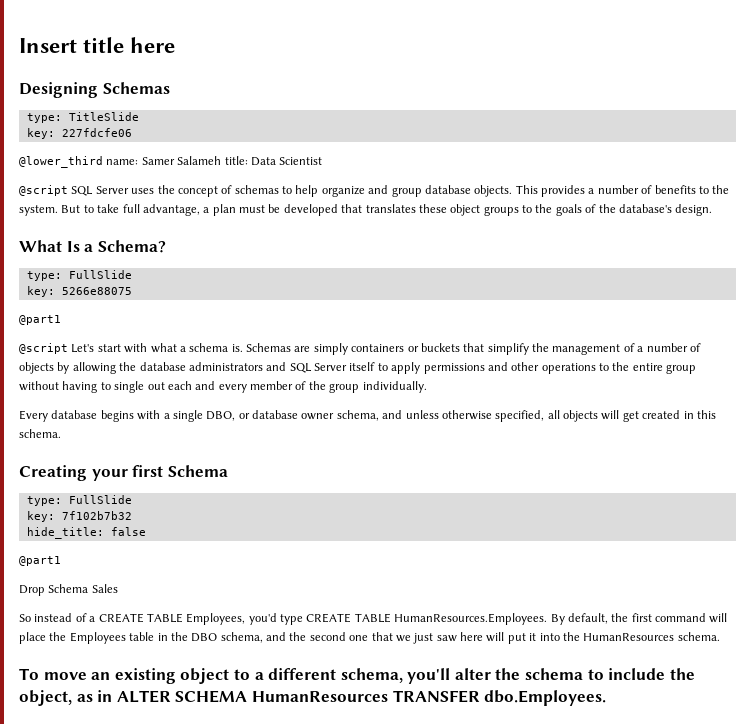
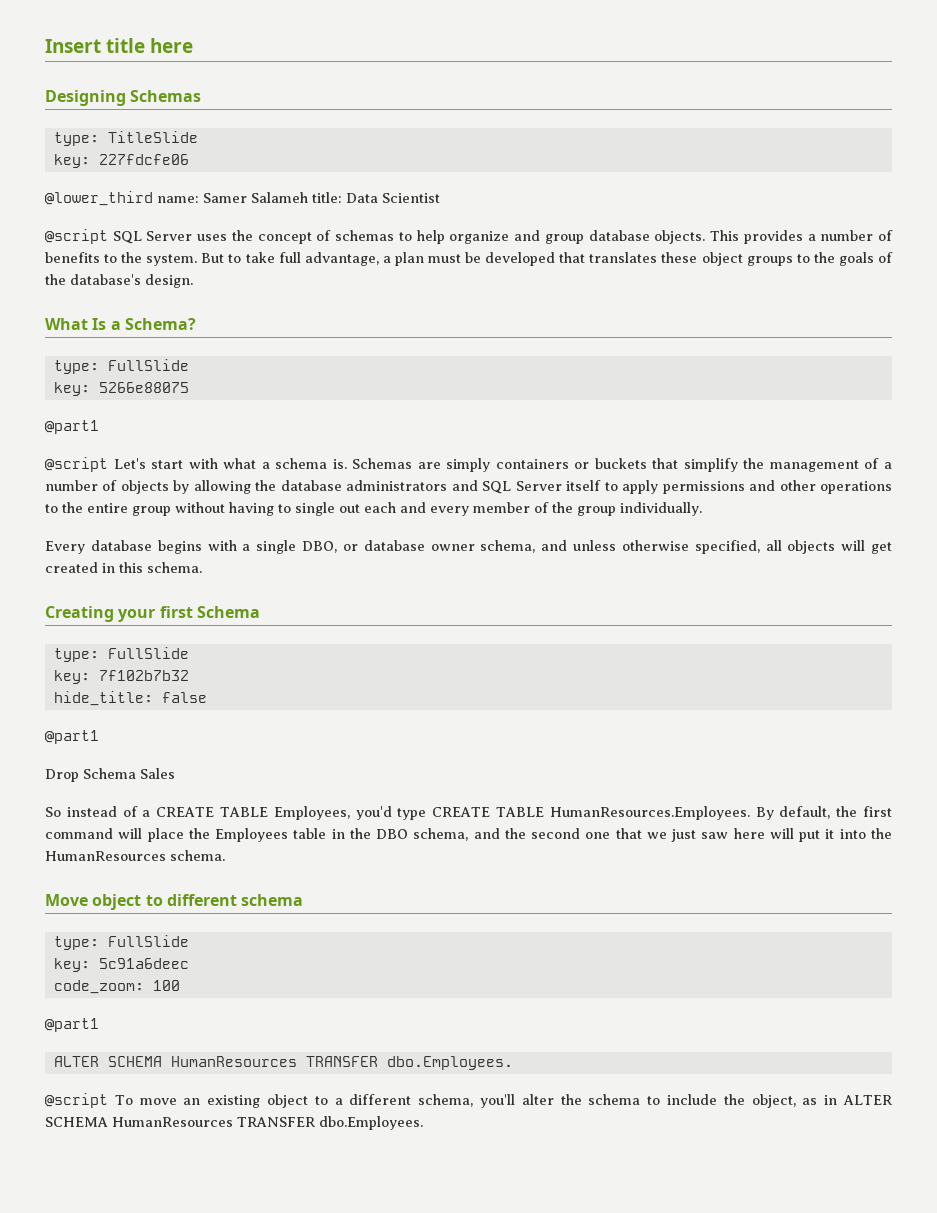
(720, 636) none -> [45,894,304,910] [53,935,189,950] [53,958,189,972] [53,980,180,994] [45,1018,99,1032] [53,1056,513,1070] [45,1093,108,1108] Move object to different schema // type: FullSlide // key: 5c91a6deec // code_zoom: 100 // @part1 // ALTER SCHEMA HumanResources TRANSFER dbo.Employees. // @script

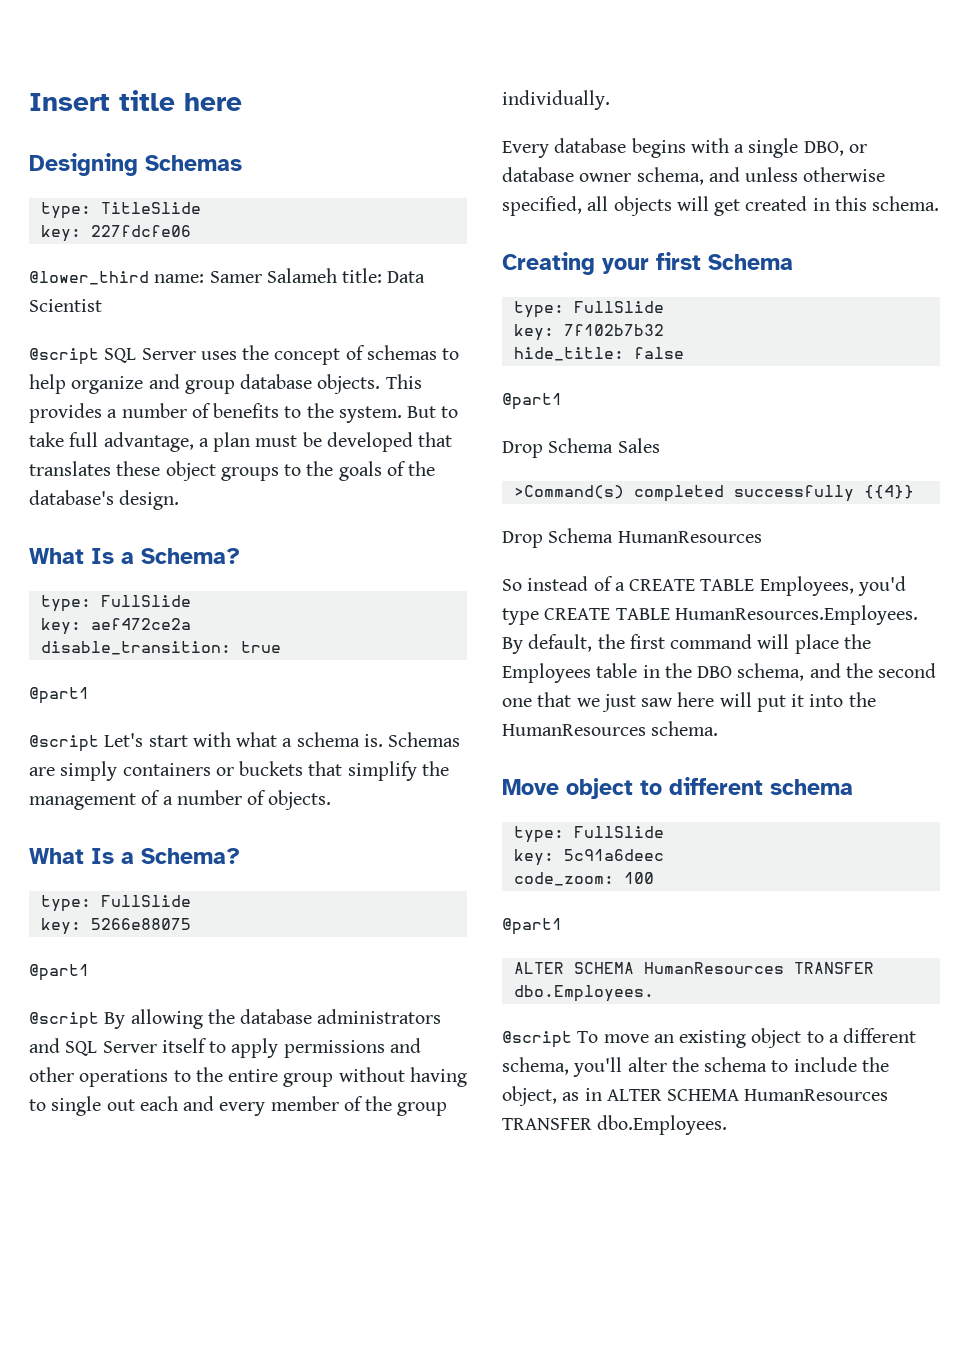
[98,382,189,393] 5266e88075 -> [90,618,191,630] [40,641,281,655] aef472ce2a // disable_transition: true
[120,480,190,494] objects by -> [268,790,332,810] [29,848,240,864] [40,895,191,912] [40,918,191,935] [29,964,89,981] [29,1012,126,1029] objects. // What Is a Schema? // type: FullSlide // key: 5266e88075 // @part1 // @script By
(175, 773) none -> [513,485,914,502] [502,528,762,548] // >Command(s) completed successfully {{4}} // Drop Schema HumanResources

